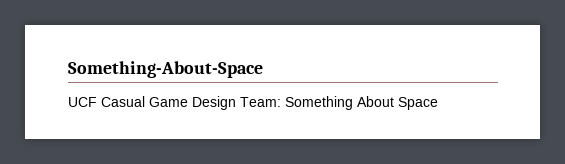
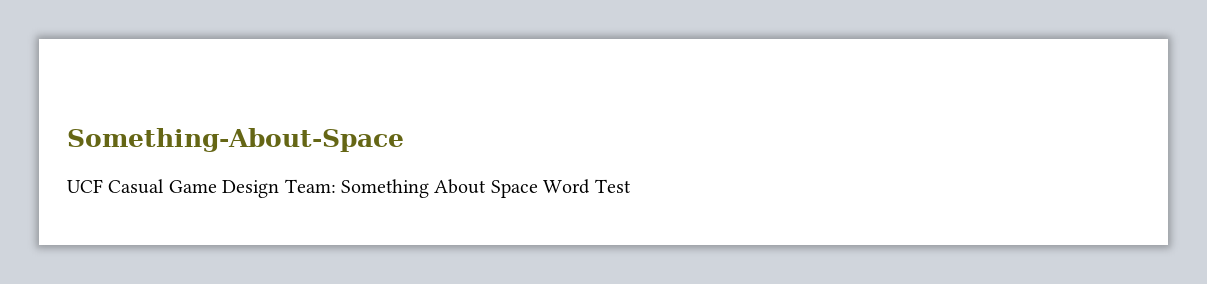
(438, 103) none -> [543,179,631,194] Word Test

